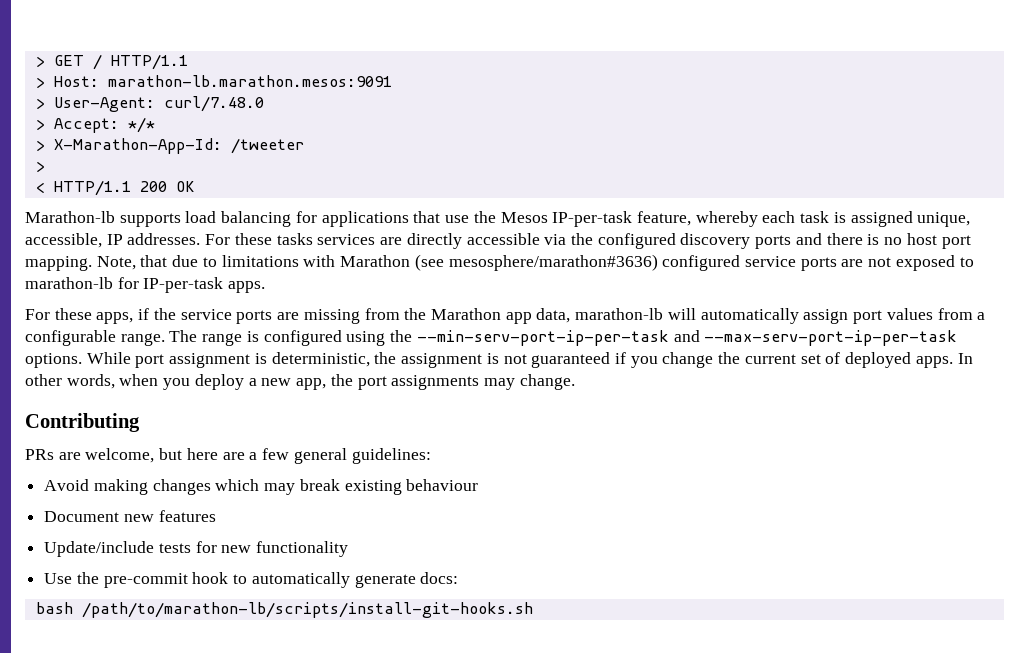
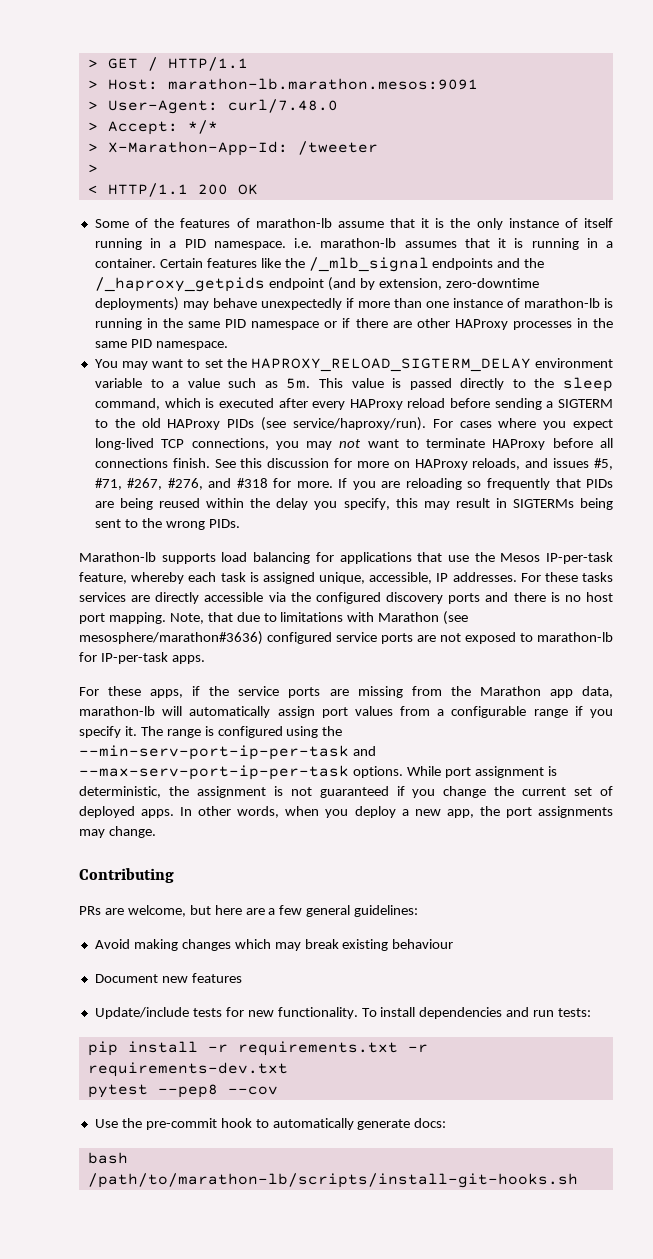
(195, 186) none -> [94,218,613,230] [94,238,613,250] [94,257,545,272] [94,277,539,292] [94,297,613,311] [94,318,613,330] [94,339,228,350] [94,358,613,372] [94,377,613,392] [94,398,613,410] [94,417,613,431] [94,438,613,450] [94,458,613,470] [94,478,613,490] [94,498,614,510] [94,518,240,530] // Some of the features of marathon-lb assume that it is the only instance of itself running in a PID namespace. i.e. marathon-lb assumes that it is running in a container. Certain features like the /_mlb_signal endpoints and the /_haproxy_getpids endpoint (and by extension, zero-downtime deployments) may behave unexpectedly if more than one instance of marathon-lb is running in the same PID namespace or if there are other HAProxy processes in the same PID namespace. // You may want to set the HAPROXY_RELOAD_SIGTERM_DELAY environment variable to a value such as 5m. This value is passed directly to the sleep command, which is executed after every HAProxy reload before sending a SIGTERM to the old HAProxy PIDs (see service/haproxy/run). For cases where you expect long-lived TCP connections, you may not want to terminate HAProxy before all connections finish. See this discussion for more on HAProxy reloads, and issues #5, #71, #267, #276, and #318 for more. If you are reloading so frequently that PIDs are being reused within the delay you specify, this may result in SIGTERMs being sent to the wrong PIDs.
[120,333,165,346] range. -> [533,706,613,718] [79,726,137,738] range if you specify it.
[256,541,349,557] functionality -> [277,1007,592,1019] [87,1041,428,1056] [87,1062,288,1077] [87,1084,278,1098] functionality. To install dependencies and run tests: // pip install -r requirements.txt -r requirements-dev.txt // pytest --pep8 --cov

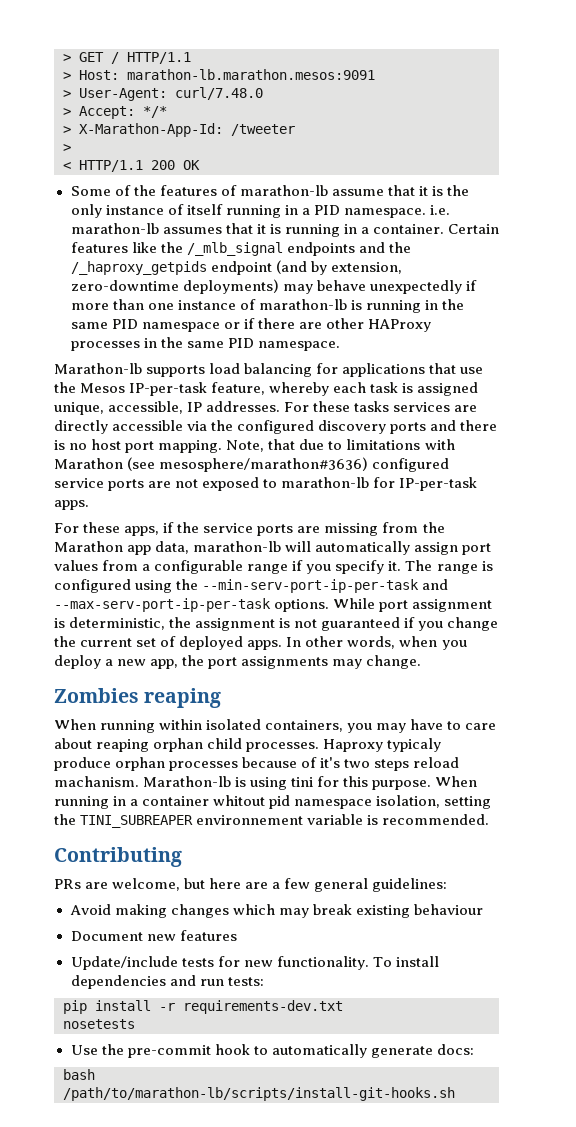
[94,358,613,372] [94,377,613,392] [94,398,613,410] [94,417,613,431] [94,438,613,450] [94,458,613,470] [94,478,613,490] [94,498,614,510] [94,518,240,530] // You may want to set the HAPROXY_RELOAD_SIGTERM_DELAY environment variable to a value such as 5m. This value is passed directly to the sleep command, which is executed after every HAProxy reload before sending a SIGTERM to the old HAProxy PIDs (see service/haproxy/run). For cases where you expect long-lived TCP connections, you may not want to terminate HAProxy before all connections finish. See this discussion for more on HAProxy reloads, and issues #5, #71, #267, #276, and #318 for more. If you are reloading so frequently that PIDs are being reused within the delay you specify, this may result in SIGTERMs being sent to the wrong PIDs. -> (340, 346) none
(156, 832) none -> [54,688,222,708] [54,719,497,733] [54,738,442,752] [54,757,460,771] [54,776,478,790] [54,795,492,809] [54,814,490,828] // Zombies reaping // When running within isolated containers, you may have to care about reaping orphan child processes. Haproxy typicaly produce orphan processes because of it's two steps reload machanism. Marathon-lb is using tini for this purpose. When running in a container whitout pid namespace isolation, setting the TINI_SUBREAPER environnement variable is recommended.
[237,1041,428,1056] requirements.txt -r -> (175, 1007) none
[87,1084,278,1098] pytest --pep8 --cov -> [63,1019,135,1029] nosetests

